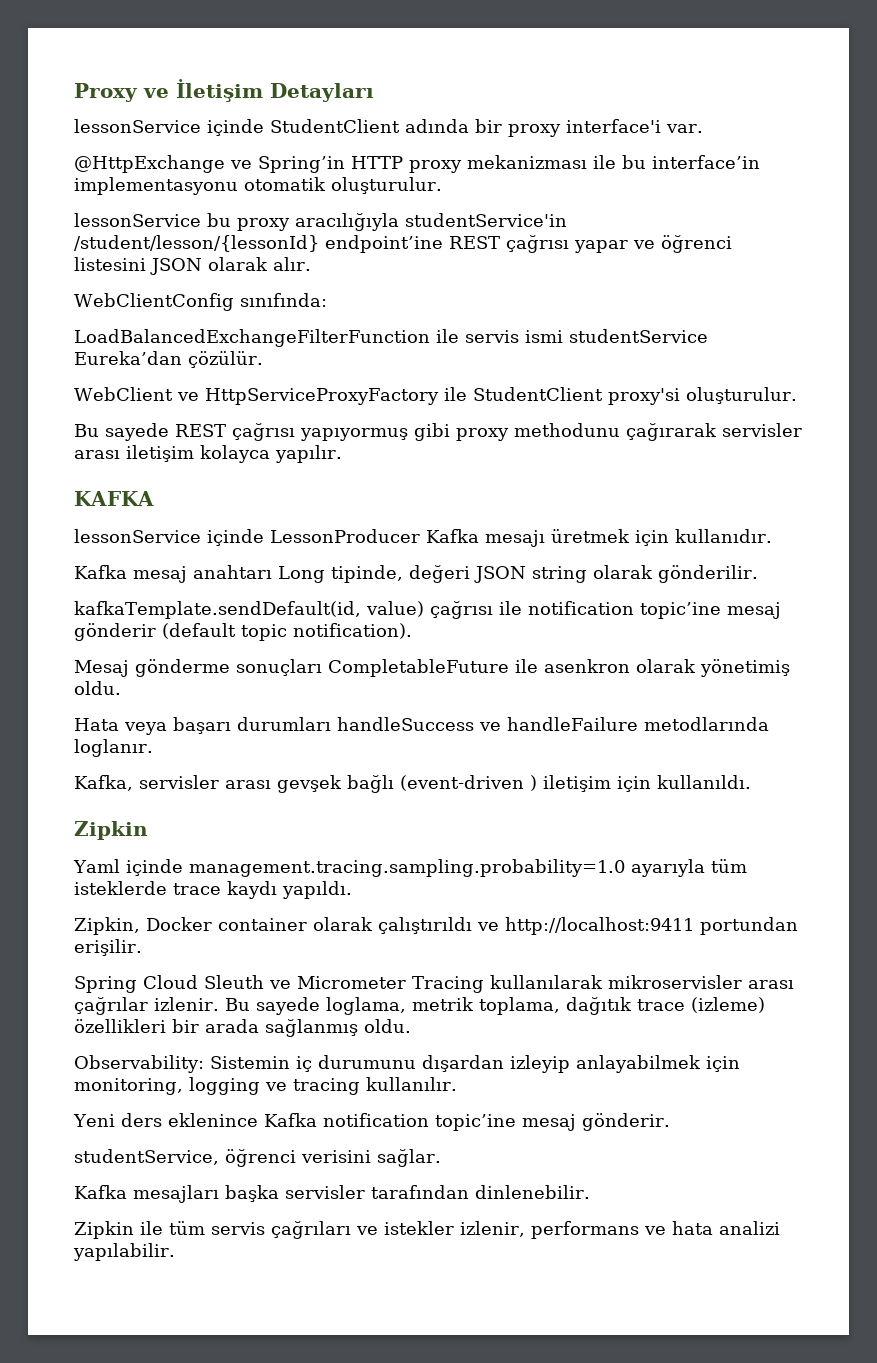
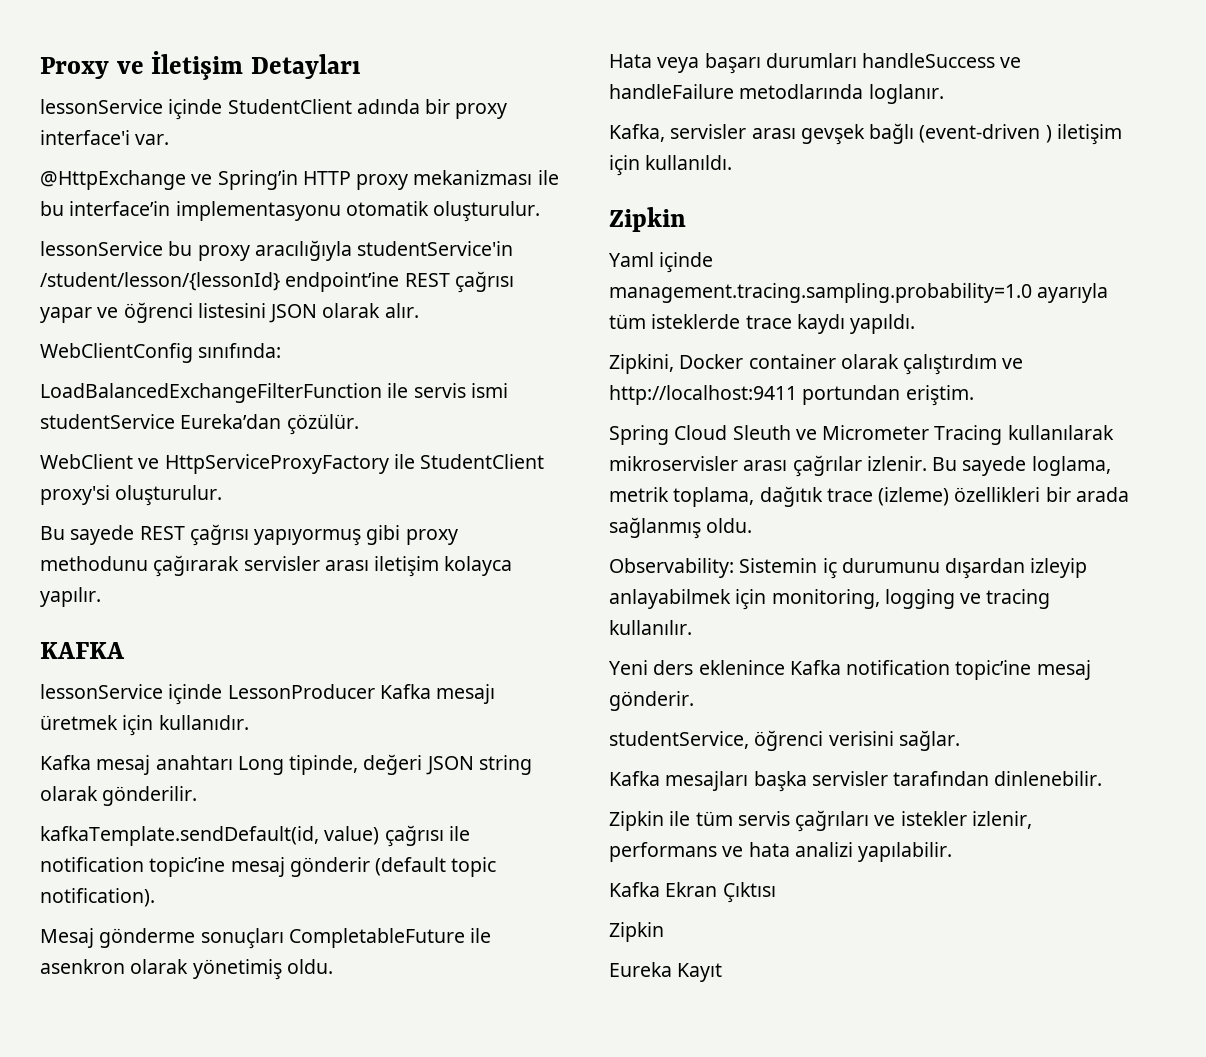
[74,917,140,935] Zipkin, -> [609,354,674,374] Zipkini,
[378,917,472,934] çalıştırıldı -> [903,354,998,375] çalıştırdım
[74,939,142,956] erişilir. -> [905,385,974,406] eriştim.
(175, 1252) none -> [609,882,776,903] [609,922,664,942] [609,962,723,982] // Kafka Ekran Çıktısı // Zipkin // Eureka Kayıt

